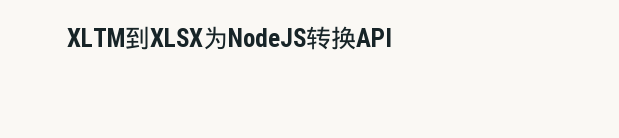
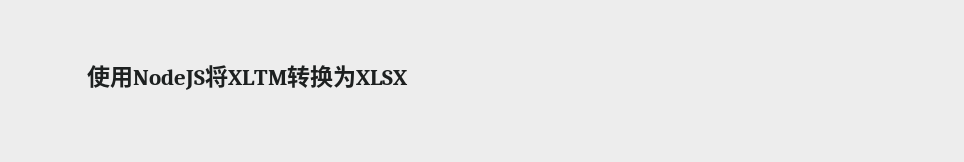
[67,26,392,50] XLTM到XLSX为NodeJS转换API -> [87,65,408,90] 使用NodeJS将XLTM转换为XLSX

